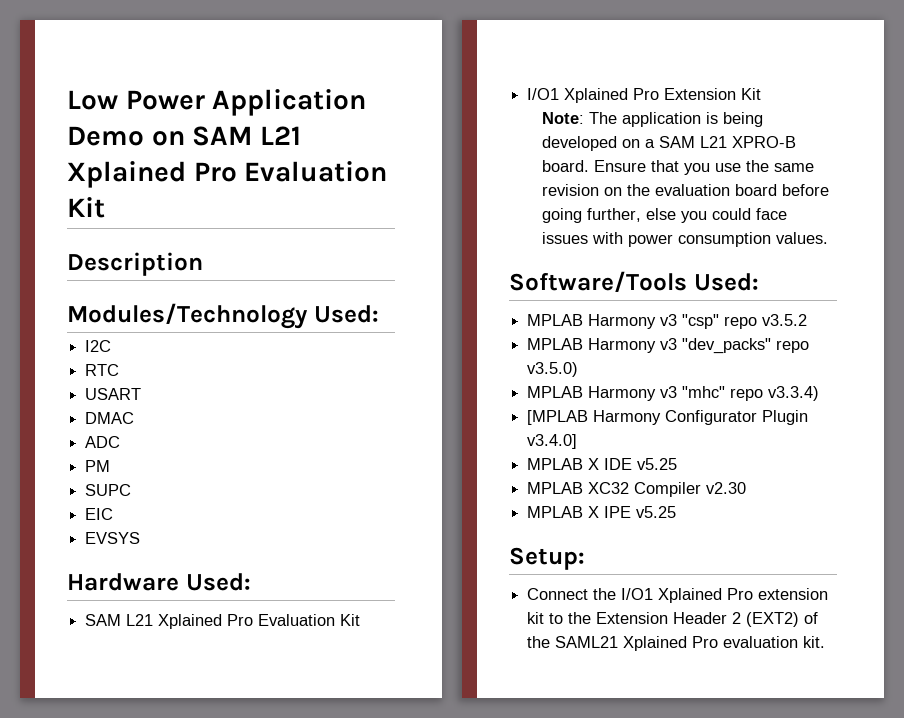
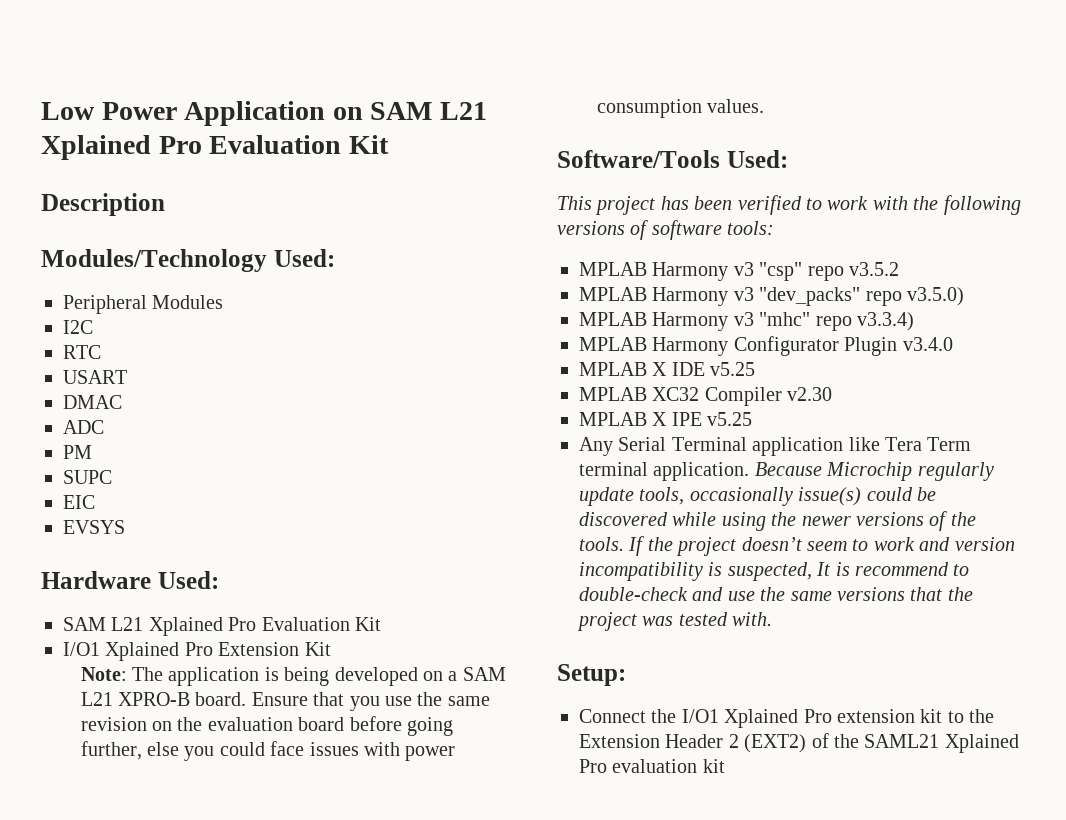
[67,126,144,146] Demo -> (326, 113) none
(379, 314) none -> [63,295,224,314] // Peripheral Modules
(759, 282) none -> [557,195,1021,215] [557,220,775,240] // This project has been verified to work with the following versions of software tools:
[527,410,589,425] [MPLAB -> [579,337,647,351] MPLAB
[527,434,578,449] v3.4.0] -> [902,337,953,351] v3.4.0
(677, 512) none -> [579,437,972,456] [579,462,994,481] [579,487,936,506] [579,511,976,531] [579,536,1015,556] [579,562,970,581] [579,587,973,601] [577,612,773,631] // Any Serial Terminal application like Tera Term terminal application. Because Microchip regularly update tools, occasionally issue(s) could be discovered while using the newer versions of the tools. If the project doesn’t seem to work and version incompatibility is suspected, It is recommend to double-check and use the same versions that the project was tested with.
[803,636,826,648] kit. -> [702,759,725,773] kit

